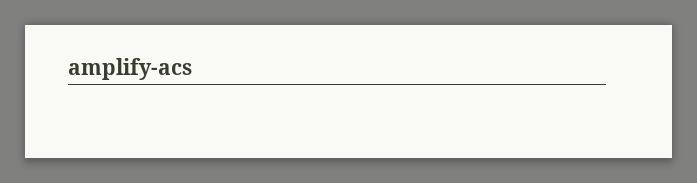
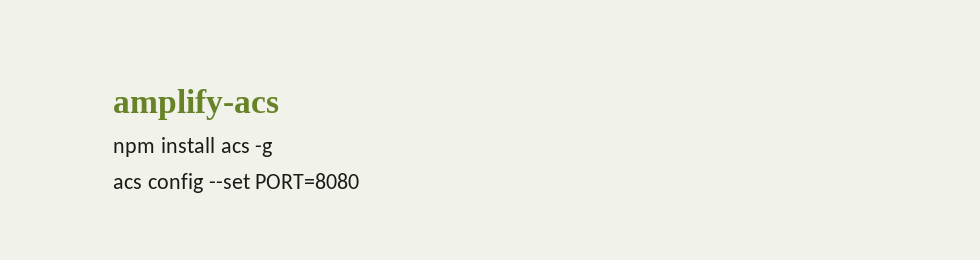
(192, 69) none -> [113,137,273,157] [113,173,360,193] // npm install acs -g // acs config --set PORT=8080

